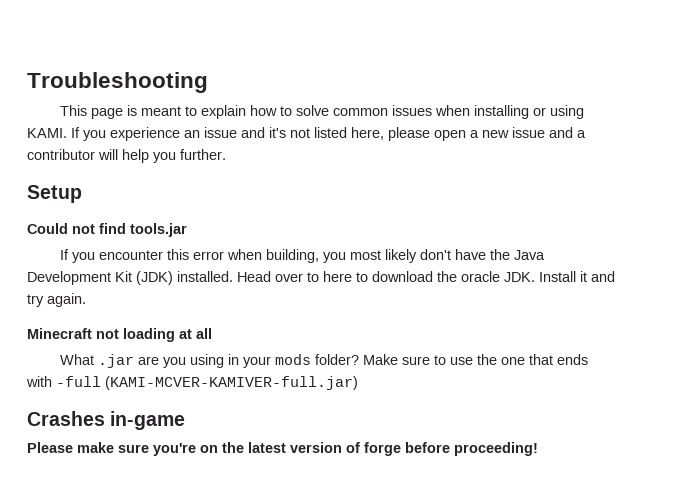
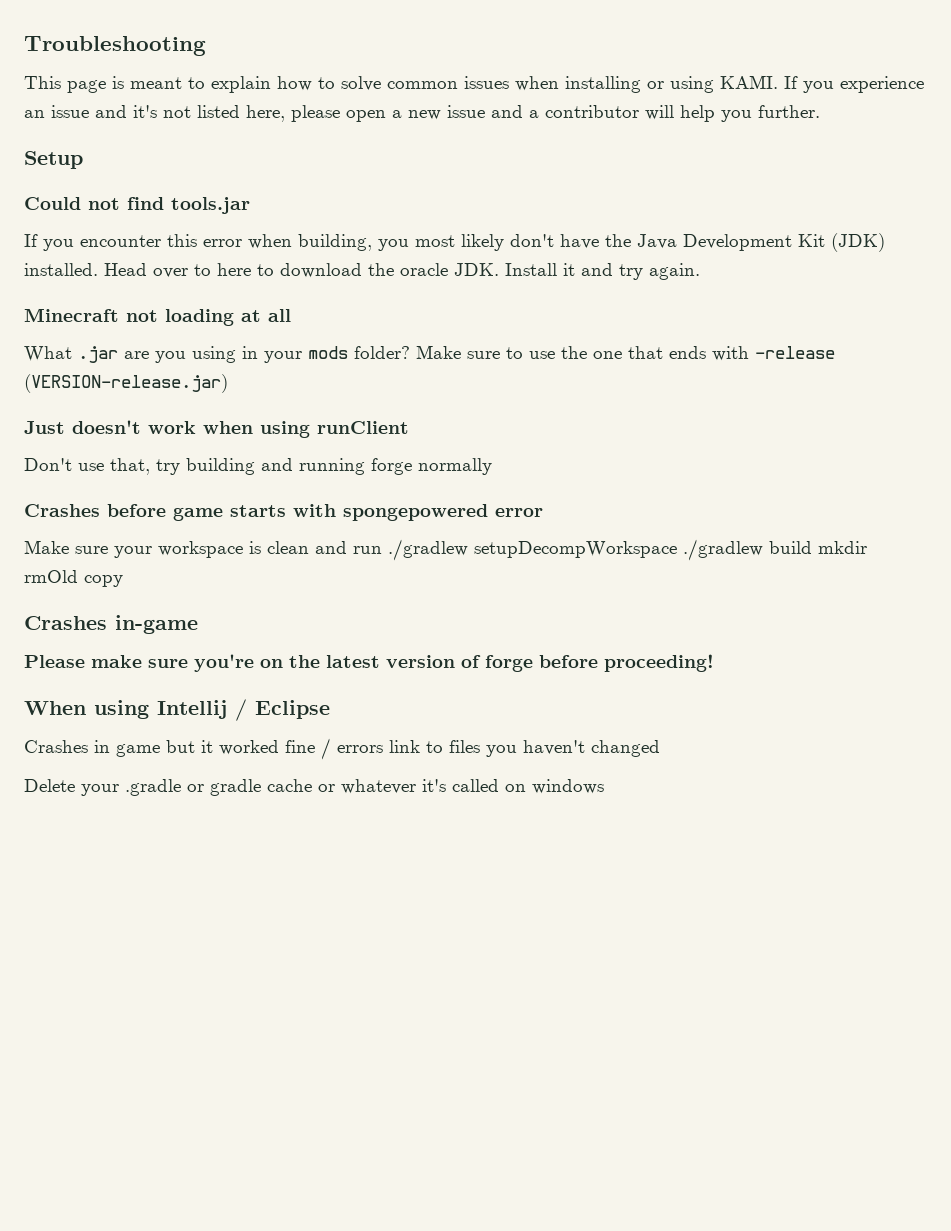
[56,376,358,390] -full (KAMI-MCVER-KAMIVER-full.jar) -> [755,346,835,359] [24,374,228,393] [24,420,409,438] [24,458,492,475] [24,504,543,521] [24,539,867,561] [24,570,123,587] -release (VERSION-release.jar) // Just doesn't work when using runClient // Don't use that, try building and running forge normally // Crashes before game starts with spongepowered error // Make sure your workspace is clean and run ./gradlew setupDecompWorkspace ./gradlew build mkdir rmOld copy
(538, 449) none -> [24,699,330,721] [24,738,660,760] [24,779,604,796] // When using Intellij / Eclipse // Crashes in game but it worked fine / errors link to files you haven't changed // Delete your .gradle or gradle cache or whatever it's called on windows

